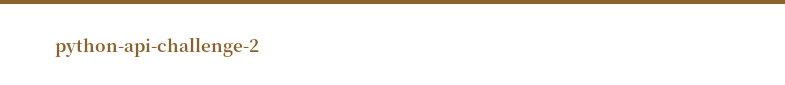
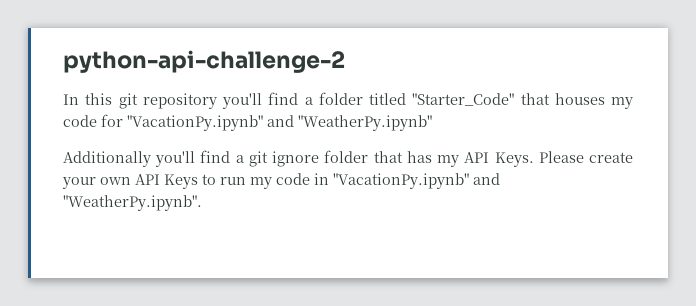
(259, 47) none -> [63,92,633,109] [63,114,432,131] [63,150,633,167] [62,173,500,189] [63,195,202,211] // In this git repository you'll find a folder titled "Starter_Code" that houses my code for "VacationPy.ipynb" and "WeatherPy.ipynb" // Additionally you'll find a git ignore folder that has my API Keys. Please create your own API Keys to run my code in "VacationPy.ipynb" and "WeatherPy.ipynb".

